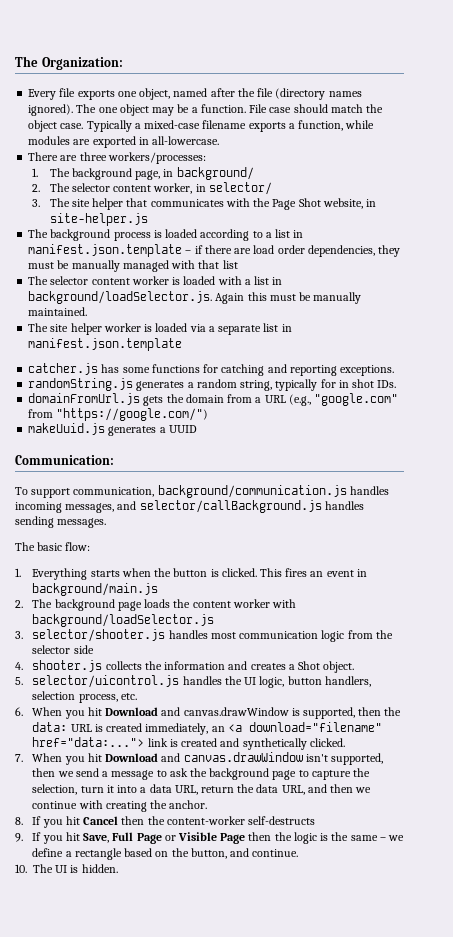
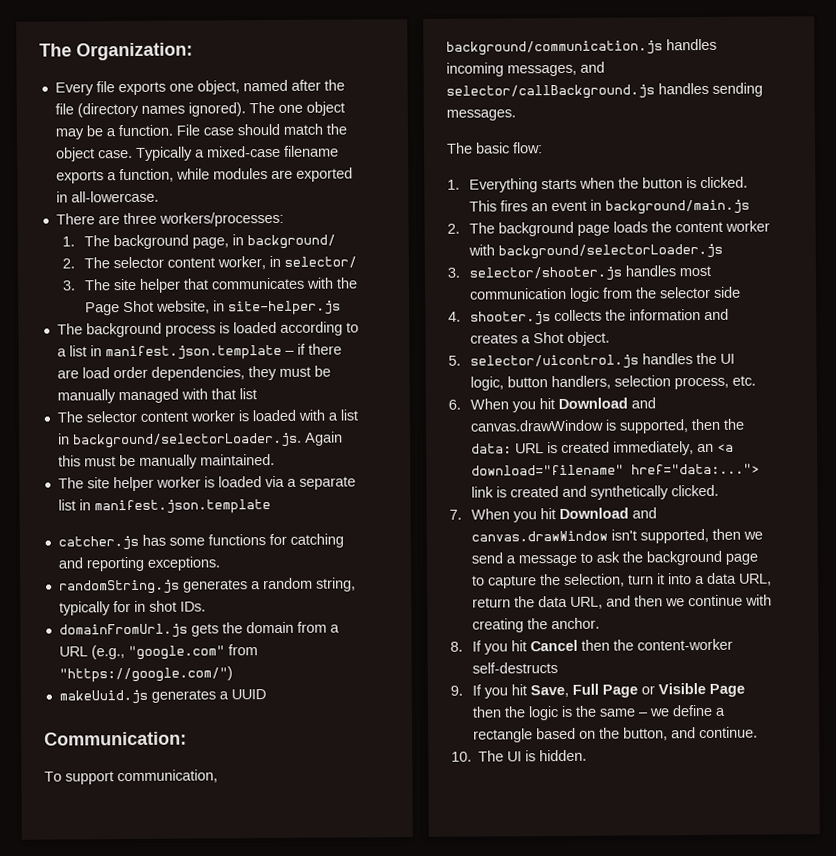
[28,291,213,304] background/loadSelector.js. -> [72,432,302,449] background/selectorLoader.js.
[32,614,215,627] background/loadSelector.js -> [498,243,724,260] background/selectorLoader.js

